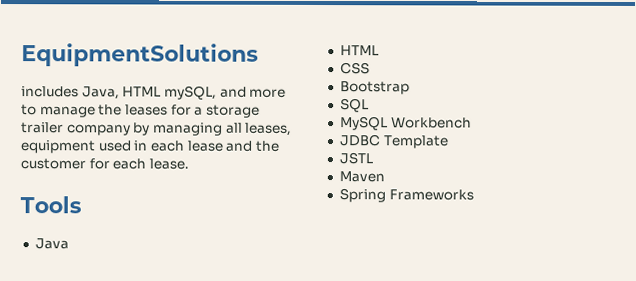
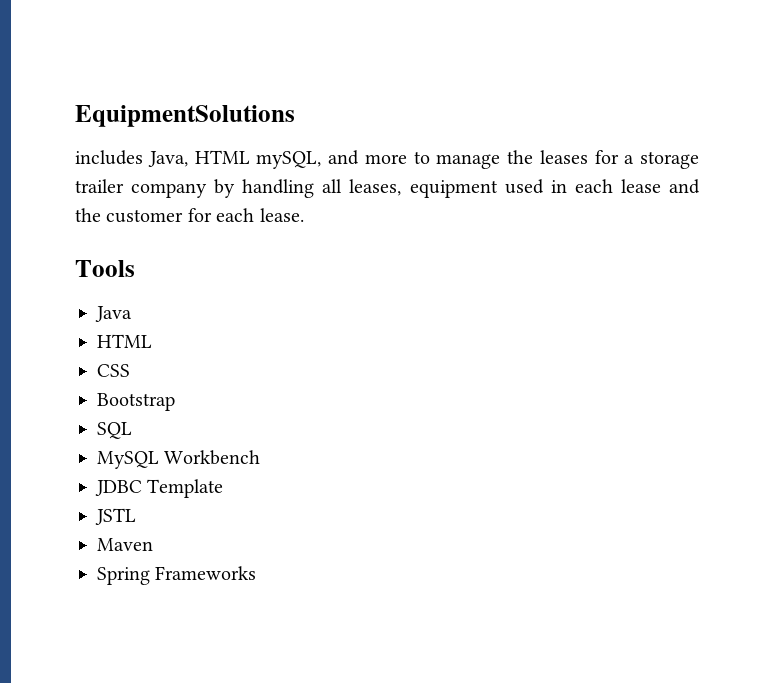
[152,122,223,136] managing -> [242,179,315,198] handling

